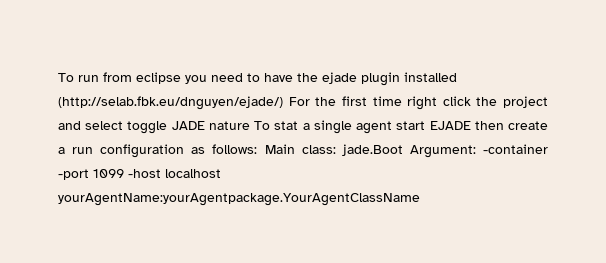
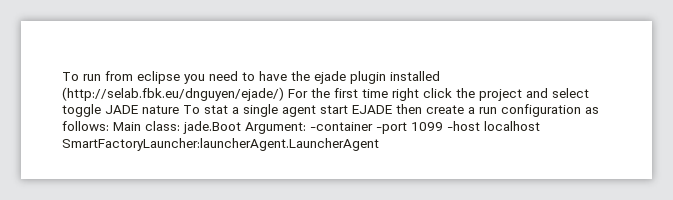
[58,193,420,206] yourAgentName:yourAgentpackage.YourAgentClassName -> [62,138,379,151] SmartFactoryLauncher:launcherAgent.LauncherAgent

